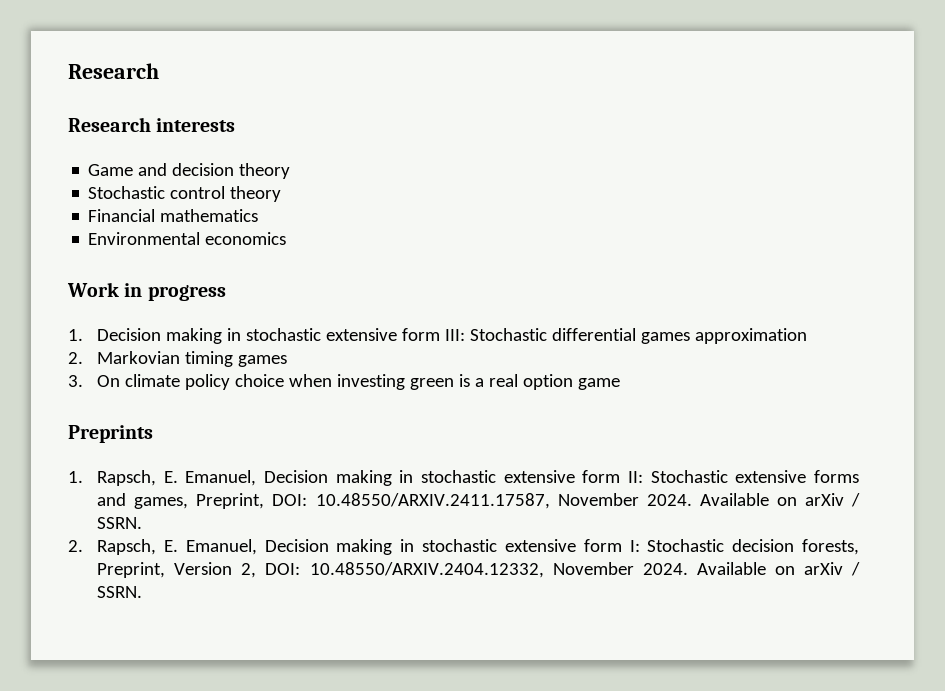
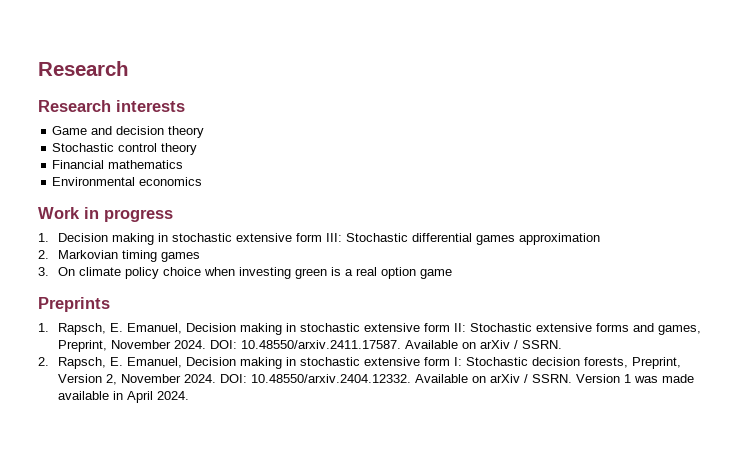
[272,493,692,509] DOI: 10.48550/ARXIV.2411.17587, November 2024. -> [111,340,402,349] November 2024. DOI: 10.48550/arxiv.2411.17587.
[265,562,860,578] [97,586,143,598] DOI: 10.48550/ARXIV.2404.12332, November 2024. Available on arXiv / SSRN. -> [121,374,695,383] [58,391,190,403] November 2024. DOI: 10.48550/arxiv.2404.12332. Available on arXiv / SSRN. Version 1 was made available in April 2024.

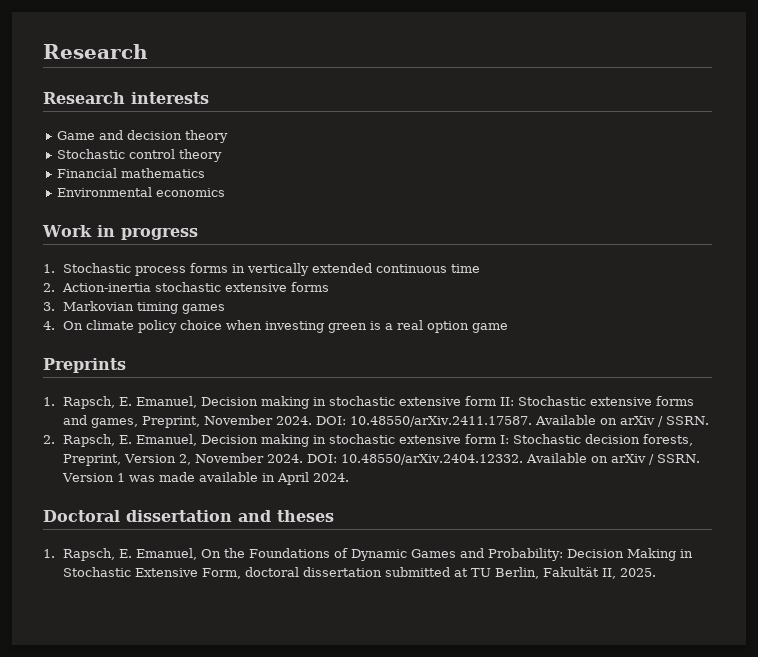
[58,233,601,245] [38,250,49,259] Decision making in stochastic extensive form III: Stochastic differential games approximation // 2. -> [63,263,481,276] [43,282,330,292] [43,302,55,311] Stochastic process forms in vertically extended continuous time // 2. Action-inertia stochastic extensive forms // 3.
[38,267,49,276] 3. -> [43,321,55,330] 4.
[241,340,402,349] 10.48550/arxiv.2411.17587. -> [350,416,533,427] 10.48550/arXiv.2411.17587.
[251,374,412,383] 10.48550/arxiv.2404.12332. -> [341,454,524,465] 10.48550/arXiv.2404.12332.
(190, 395) none -> [43,510,334,522] [43,548,694,561] [63,567,657,579] // Doctoral dissertation and theses // 1. Rapsch, E. Emanuel, On the Foundations of Dynamic Games and Probability: Decision Making in Stochastic Extensive Form, doctoral dissertation submitted at TU Berlin, Fakultät II, 2025.

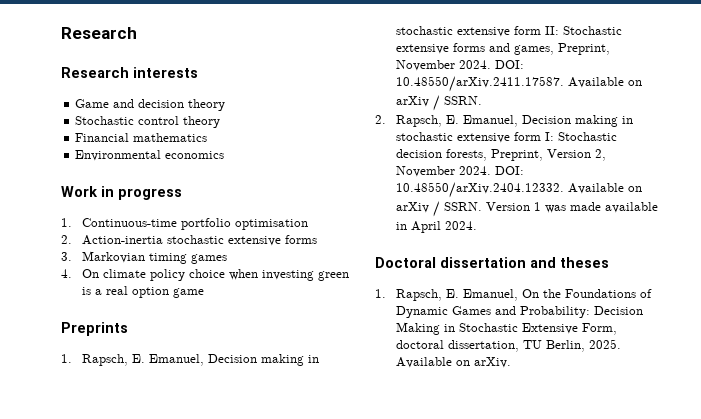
[63,263,481,276] Stochastic process forms in vertically extended continuous time -> [81,218,308,230] Continuous-time portfolio optimisation
[303,567,657,579] dissertation submitted at TU Berlin, Fakultät II, 2025. -> [447,339,621,352] [395,357,511,368] dissertation, TU Berlin, 2025. Available on arXiv.

